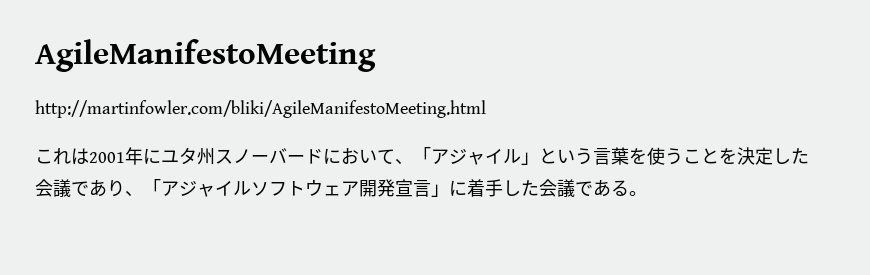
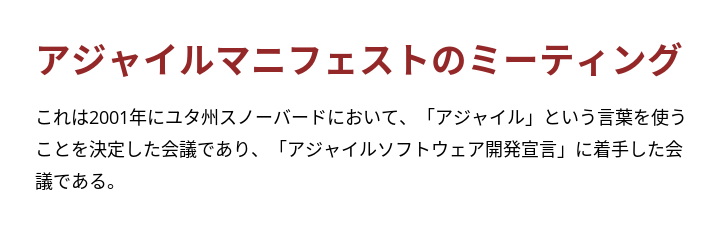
[35,39,376,72] [35,100,486,118] AgileManifestoMeeting // http://martinfowler.com/bliki/AgileManifestoMeeting.html -> [35,42,683,77] アジャイルマニフェストのミーティング

